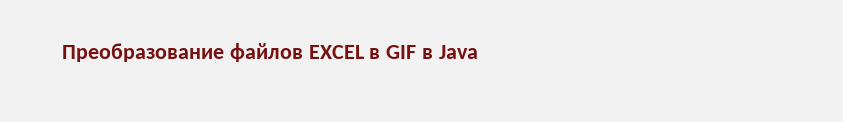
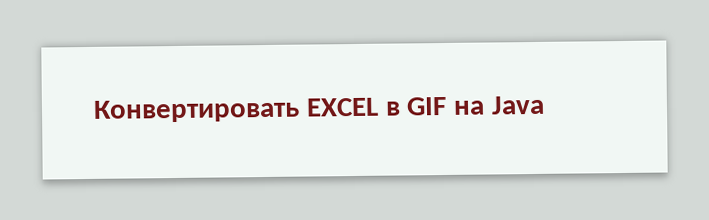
[62,43,303,62] Преобразование файлов -> [93,98,300,123] Конвертировать
[422,48,434,59] в -> [453,100,486,115] на

